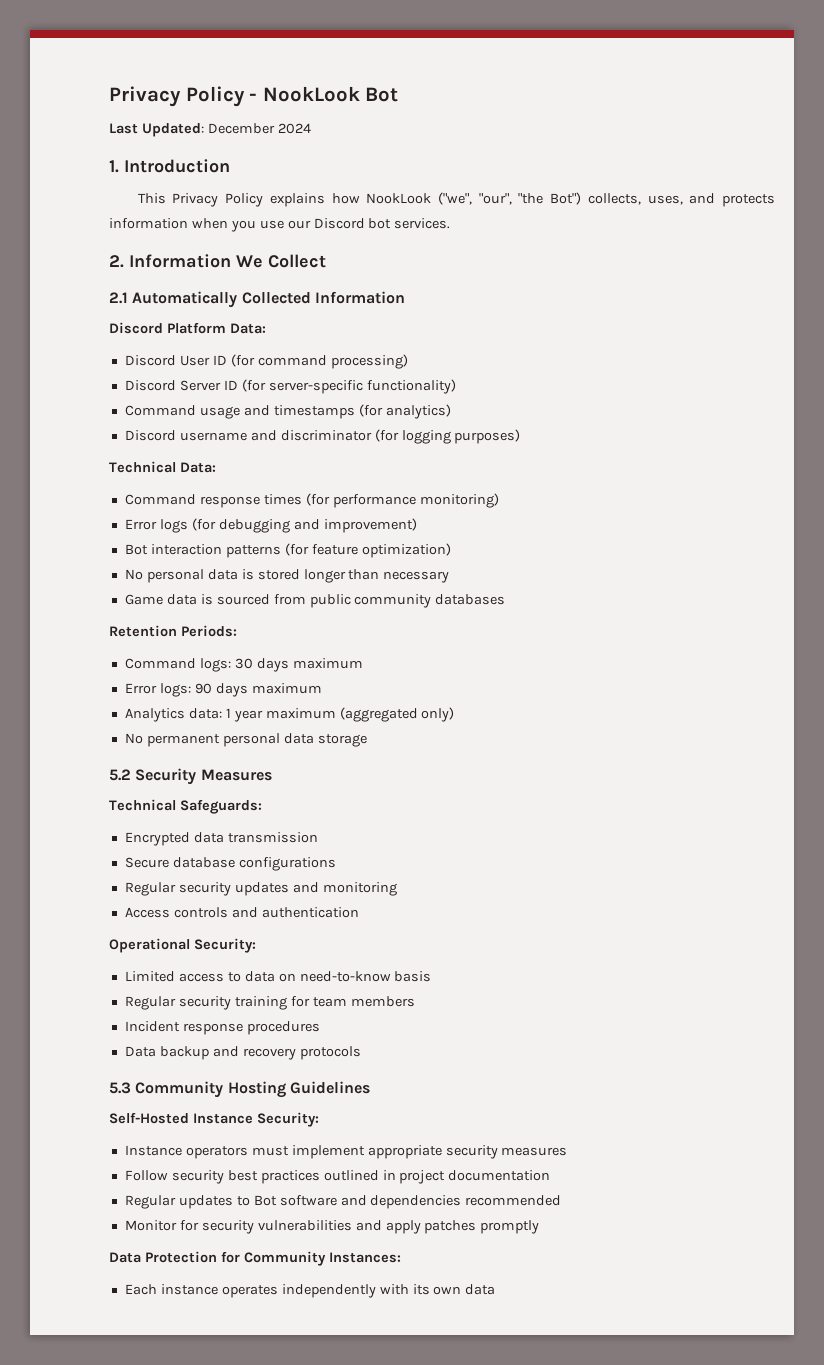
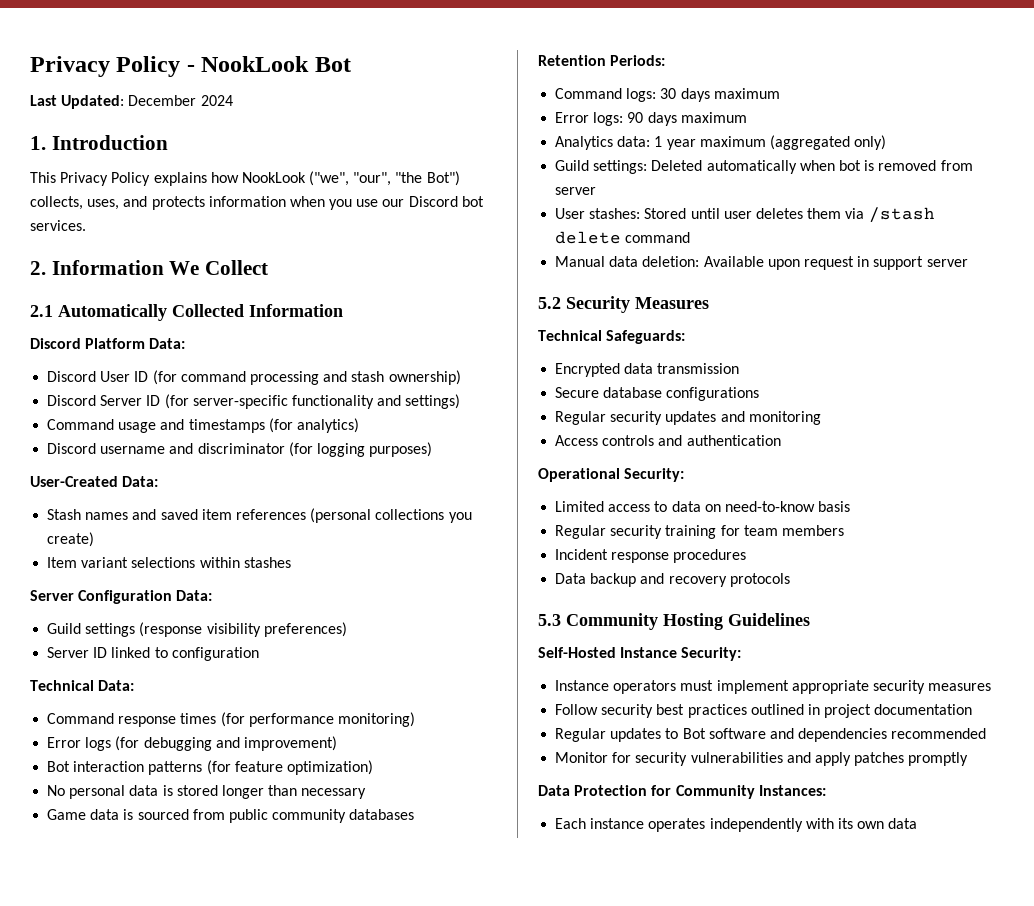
[330,354,408,369] processing) -> [249,370,461,385] processing and stash ownership)
[366,379,456,394] functionality) -> [291,394,461,409] functionality and settings)
(521, 436) none -> [30,476,159,487] [47,508,472,523] [47,532,95,547] [47,557,291,568] [30,590,213,604] [47,622,347,637] [47,647,259,661] // User-Created Data: // Stash names and saved item references (personal collections you create) // Item variant selections within stashes // Server Configuration Data: // Guild settings (response visibility preferences) // Server ID linked to configuration
[124,733,367,747] No permanent personal data storage -> [555,160,973,174] [555,187,597,195] [555,207,935,223] [555,231,691,244] [555,256,968,270] Guild settings: Deleted automatically when bot is removed from server // User stashes: Stored until user deletes them via /stash delete command // Manual data deletion: Available upon request in support server

